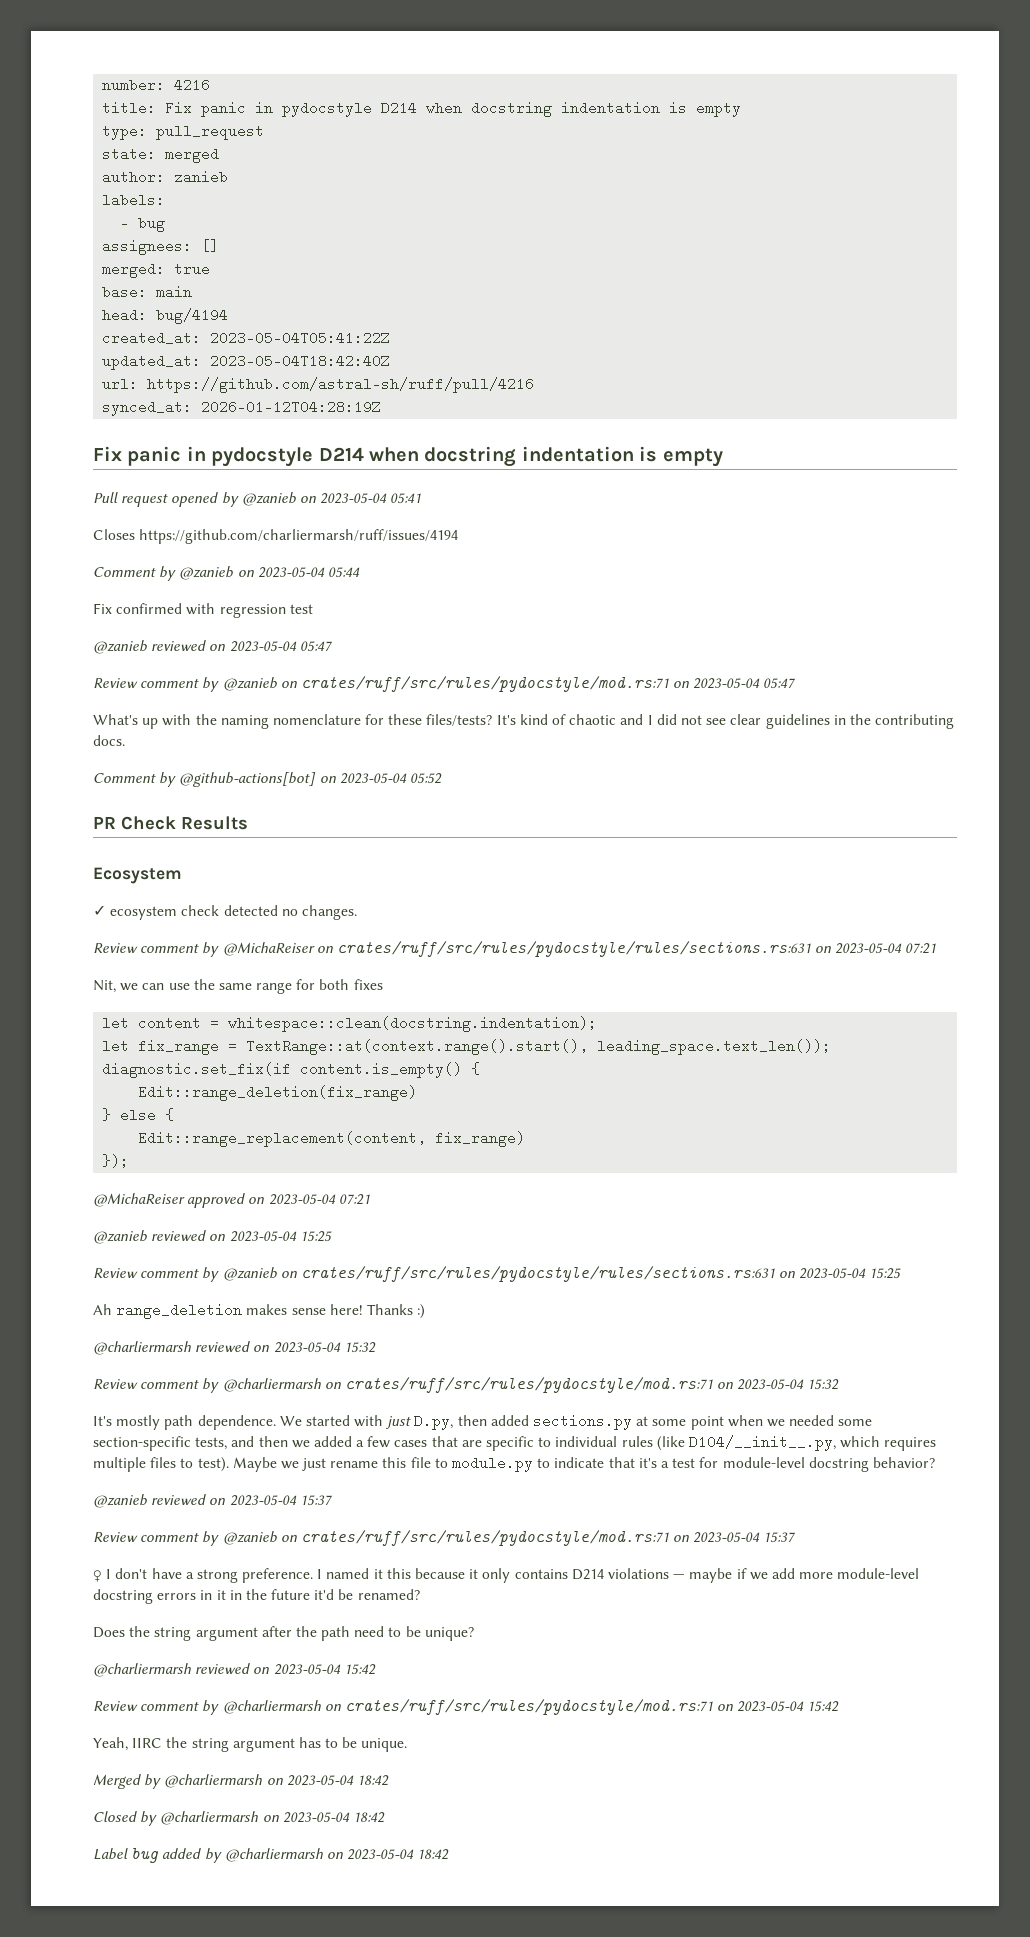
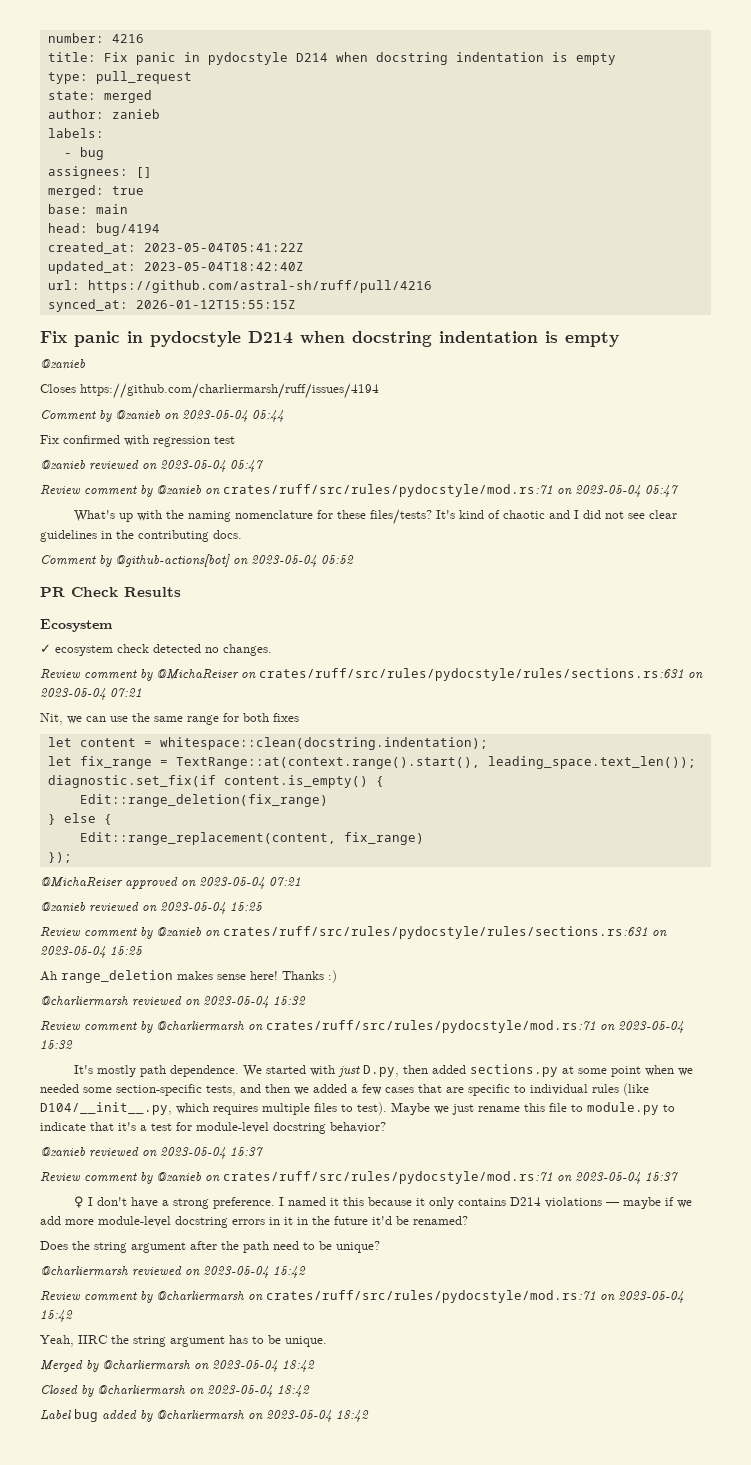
[201,400,382,414] 2026-01-12T04:28:19Z -> [135,300,296,309] 2026-01-12T15:55:15Z
[93,492,422,507] Pull request opened by @zanieb on 2023-05-04 05:41 -> [40,359,85,369] @zanieb

